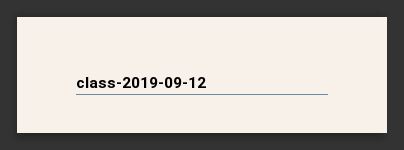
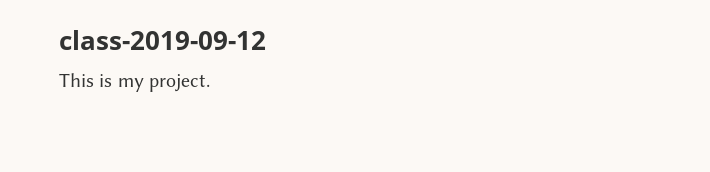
(206, 82) none -> [59,73,211,92] // This is my project.

